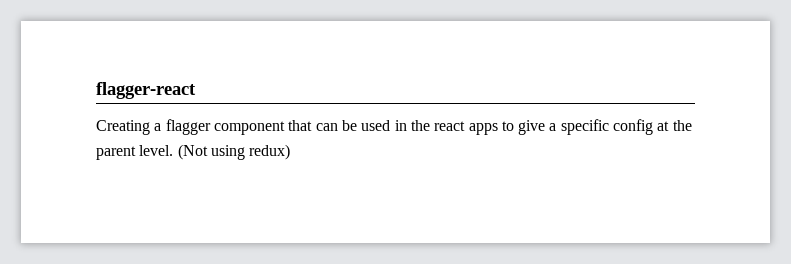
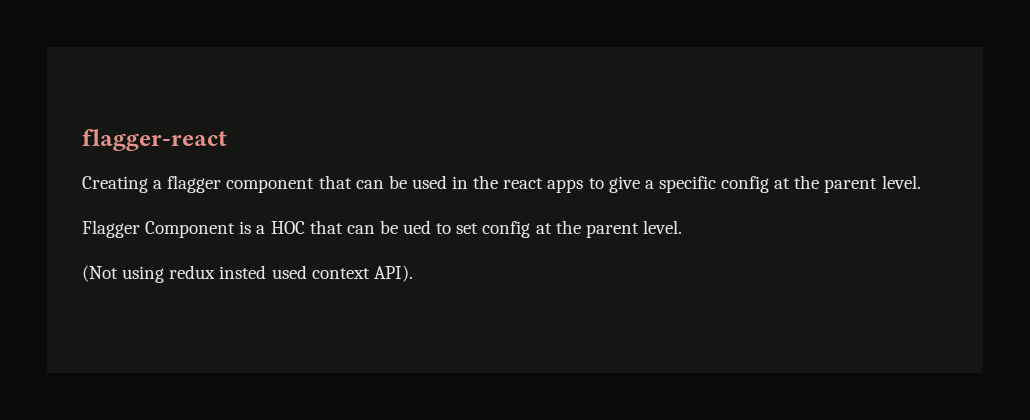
[177,144,291,160] (Not using redux) -> [82,220,682,238] [82,265,413,283] // Flagger Component is a HOC that can be ued to set config at the parent level. // (Not using redux insted used context API).

